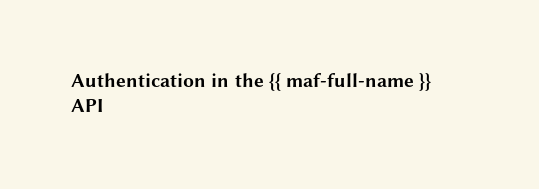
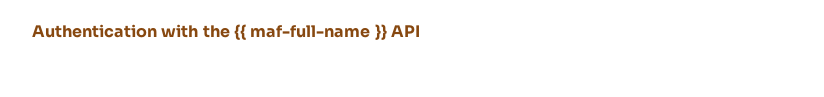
[211,73,230,87] in -> [161,24,199,38] with

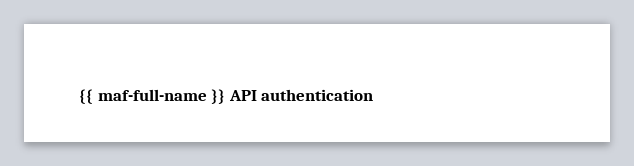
[32,24,230,38] Authentication with the -> (79, 96) none
(420, 31) none -> [261,89,374,101] authentication

